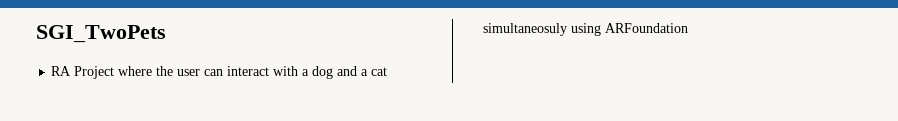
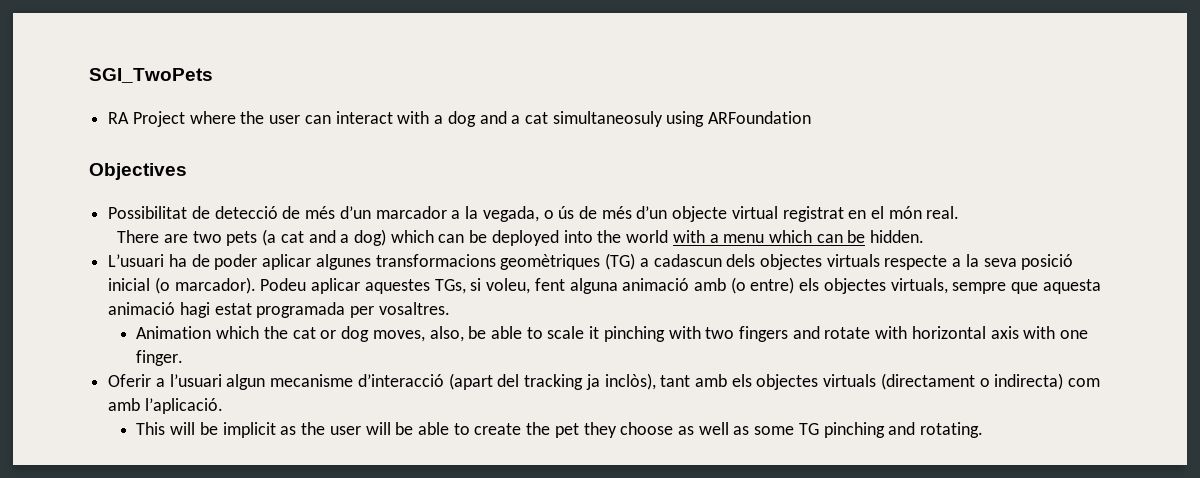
(689, 28) none -> [89,163,187,180] [108,206,960,222] [117,229,925,246] [108,253,1074,270] [108,277,1101,294] [108,302,450,318] [136,326,1089,342] [136,350,184,366] [108,373,1101,390] [108,398,223,414] [136,422,984,438] // Objectives // Possibilitat de detecció de més d’un marcador a la vegada, o ús de més d’un objecte virtual registrat en el món real. // There are two pets (a cat and a dog) which can be deployed into the world with a menu which can be hidden. // L’usuari ha de poder aplicar algunes transformacions geomètriques (TG) a cadascun dels objectes virtuals respecte a la seva posició inicial (o marcador). Podeu aplicar aquestes TGs, si voleu, fent alguna animació amb (o entre) els objectes virtuals, sempre que aquesta animació hagi estat programada per vosaltres. // Animation which the cat or dog moves, also, be able to scale it pinching with two fingers and rotate with horizontal axis with one finger. // Oferir a l’usuari algun mecanisme d’interacció (apart del tracking ja inclòs), tant amb els objectes virtuals (directament o indirecta) com amb l’aplicació. // This will be implicit as the user will be able to create the pet they choose as well as some TG pinching and rotating.

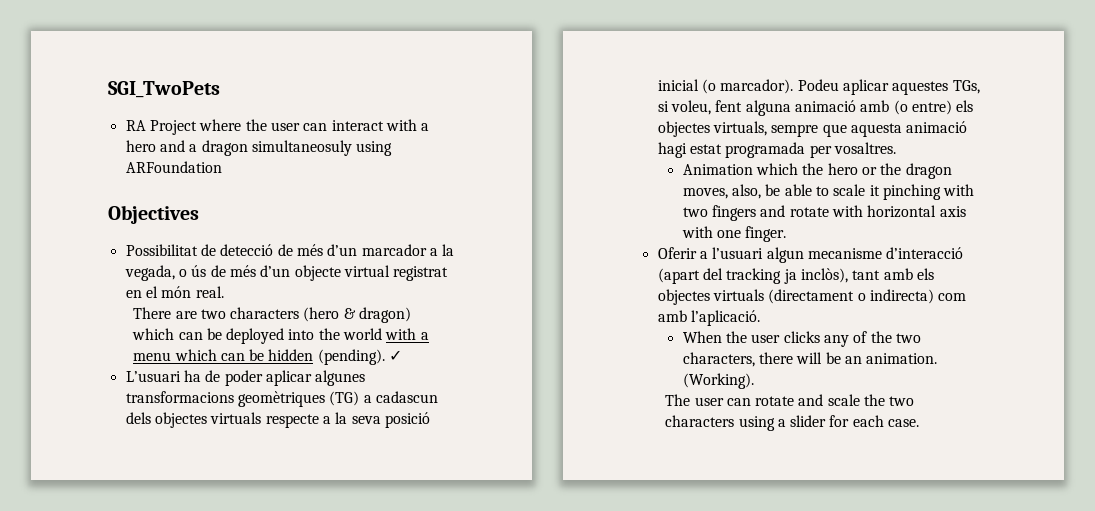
[447,111,548,127] dog and a cat -> [125,140,248,156] hero and a dragon
[226,229,386,246] pets (a cat and a dog) -> [230,307,412,323] characters (hero & dragon)
[870,230,925,243] hidden. -> [268,349,403,365] hidden (pending). ✓
[292,326,370,342] cat or dog -> [827,163,952,179] hero or the dragon
[136,422,984,438] This will be implicit as the user will be able to create the pet they choose as well as some TG pinching and rotating. -> [682,331,922,347] [682,352,938,367] [682,373,754,389] [665,394,915,406] [665,415,920,431] When the user clicks any of the two characters, there will be an animation. (Working). // The user can rotate and scale the two characters using a slider for each case.

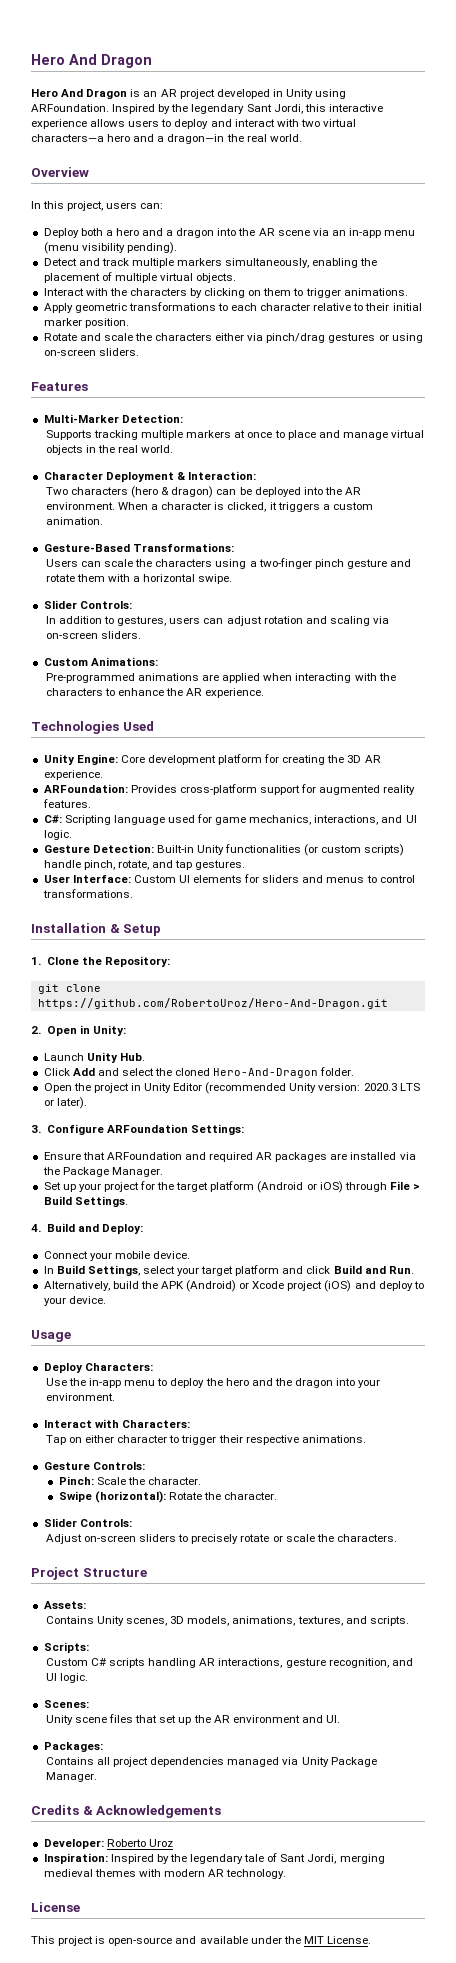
[108,81,220,98] [125,119,417,135] SGI_TwoPets // RA Project where the user can interact with -> [31,54,152,68] [31,89,347,99] [31,104,383,114] [31,119,356,129] [31,134,302,144] [31,167,89,177] [31,201,164,211] [43,228,103,238] Hero And Dragon // Hero And Dragon is an AR project developed in Unity using ARFoundation. Inspired by the legendary Sant Jordi, this interactive experience allows users to deploy and interact with two virtual characters—a hero and a dragon—in the real world. // Overview // In this project, users can: // Deploy both
[251,140,393,156] [125,161,222,173] [108,205,199,224] [125,244,455,256] [124,265,449,281] [125,286,224,298] [133,307,226,319] simultaneosuly using ARFoundation // Objectives // Possibilitat de detecció de més d’un marcador a la vegada, o ús de més d’un objecte virtual registrat en el món real. // There are two -> [217,228,416,238] [43,242,177,254] [43,258,378,268] [43,272,237,283] [43,288,408,298] [43,302,422,313] [43,318,129,328] [43,333,423,343] [43,348,139,356] [31,382,88,391] [43,414,183,423] [45,430,424,440] [45,445,174,455] [43,471,256,482] [45,487,68,495] into the AR scene via an in-app menu (menu visibility pending). // Detect and track multiple markers simultaneously, enabling the placement of multiple virtual objects. // Interact with the characters by clicking on them to trigger animations. // Apply geometric transformations to each character relative to their initial marker position. // Rotate and scale the characters either via pinch/drag gestures or using on-screen sliders. // Features // Multi-Marker Detection: // Supports tracking multiple markers at once to place and manage virtual objects in the real world. // Character Deployment & Interaction: // Two
[132,328,175,340] which -> (214, 492) none
[343,328,429,340] [133,349,403,365] [125,370,366,386] [125,391,438,407] [125,412,430,428] [657,79,980,95] [657,100,974,116] [657,121,968,137] [657,142,896,158] [682,163,952,179] [682,184,975,200] [682,205,966,221] [681,226,787,242] [657,247,964,263] [657,268,934,284] [657,289,967,305] [657,310,760,326] [682,331,922,347] [682,352,938,367] [682,373,754,389] [665,394,915,406] world with a menu which can be hidden (pending). ✓ // L’usuari ha de poder aplicar algunes transformacions geomètriques (TG) a cadascun dels objectes virtuals respecte a la seva posició inicial (o marcador). Podeu aplicar aquestes TGs, si voleu, fent alguna animació amb (o entre) els objectes virtuals, sempre que aquesta animació hagi estat programada per vosaltres. // Animation which the hero or the dragon moves, also, be able to scale it pinching with two fingers and rotate with horizontal axis with one finger. // Oferir a l’usuari algun mecanisme d’interacció (apart del tracking ja inclòs), tant amb els objectes virtuals (directament o indirecta) com amb l’aplicació. // When the user clicks any of the two characters, there will be an animation. (Working). // The user can rotate and scale the two -> [344,487,361,495] [45,502,373,512] [45,517,103,525] [43,543,234,552] [45,559,153,567] AR environment. When a character is clicked, it triggers a custom animation. // Gesture-Based Transformations: // Users can scale the
[790,415,920,427] slider for each case. -> [258,558,411,569] [45,574,233,584] [43,600,132,609] [45,616,389,626] [45,631,141,639] [43,657,158,666] [45,673,396,683] [45,688,265,698] [31,721,154,734] [43,754,381,765] [43,770,103,780] [43,784,416,795] [42,799,91,808] [43,814,417,825] [43,830,72,840] [43,844,405,856] [43,860,246,870] [43,874,415,883] [42,889,133,898] [31,923,162,936] [31,956,170,967] [37,984,101,994] [37,998,388,1009] [31,1025,126,1036] [43,1052,145,1063] [43,1067,355,1078] [43,1082,420,1094] [43,1097,87,1109] [31,1124,244,1135] [43,1152,416,1162] [42,1167,163,1177] [43,1181,421,1193] [43,1196,128,1207] [31,1223,143,1234] [43,1251,190,1261] [43,1265,414,1276] [43,1280,424,1292] [43,1296,106,1306] [31,1330,71,1342] [43,1363,153,1373] [45,1378,381,1388] [45,1393,115,1401] [43,1419,190,1428] [45,1435,366,1445] [43,1462,145,1470] [58,1476,201,1485] [58,1491,277,1503] [43,1518,132,1527] [45,1534,397,1544] [31,1567,147,1580] [43,1601,86,1609] [45,1616,409,1626] [43,1642,89,1653] [45,1658,413,1668] [45,1673,88,1683] [43,1700,89,1708] [45,1714,340,1725] [43,1742,103,1752] [45,1757,377,1767] [45,1772,97,1782] [31,1805,222,1818] [43,1839,173,1849] [43,1853,385,1864] [43,1869,287,1879] [31,1902,80,1912] [31,1936,371,1946] two-finger pinch gesture and rotate them with a horizontal swipe. // Slider Controls: // In addition to gestures, users can adjust rotation and scaling via on-screen sliders. // Custom Animations: // Pre-programmed animations are applied when interacting with the characters to enhance the AR experience. // Technologies Used // Unity Engine: Core development platform for creating the 3D AR experience. // ARFoundation: Provides cross-platform support for augmented reality features. // C#: Scripting language used for game mechanics, interactions, and UI logic. // Gesture Detection: Built-in Unity functionalities (or custom scripts) handle pinch, rotate, and tap gestures. // User Interface: Custom UI elements for sliders and menus to control transformations. // Installation & Setup // 1. Clone the Repository: // git clone https://github.com/RobertoUroz/Hero-And-Dragon.git // 2. Open in Unity: // Launch Unity Hub. // Click Add and select the cloned Hero-And-Dragon folder. // Open the project in Unity Editor (recommended Unity version: 2020.3 LTS or later). // 3. Configure ARFoundation Settings: // Ensure that ARFoundation and required AR packages are installed via the Package Manager. // Set up your project for the target platform (Android or iOS) through File > Build Settings. // 4. Build and Deploy: // Connect your mobile device. // In Build Settings, select your target platform and click Build and Run. // Alternatively, build the APK (Android) or Xcode project (iOS) and deploy to your device. // Usage // Deploy Characters: // Use the in-app menu to deploy the hero and the dragon into your environment. // Interact with Characters: // Tap on either character to trigger their respective animations. // Gesture Controls: // Pinch: Scale the character. // Swipe (horizontal): Rotate the character. // Slider Controls: // Adjust on-screen sliders to precisely rotate or scale the characters. // Project Structure // Assets: // Contains Unity scenes, 3D models, animations, textures, and scripts. // Scripts: // Custom C# scripts handling AR interactions, gesture recognition, and UI logic. // Scenes: // Unity scene files that set up the AR environment and UI. // Packages: // Contains all project dependencies managed via Unity Package Manager. // Credits & Acknowledgements // Developer: Roberto Uroz // Inspiration: Inspired by the legendary tale of Sant Jordi, merging medieval themes with modern AR technology. // License // This project is open-source and available under the MIT License.

